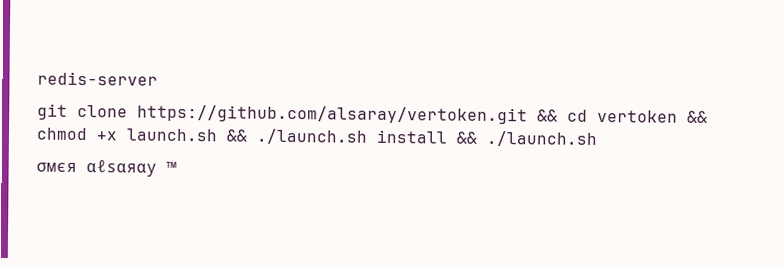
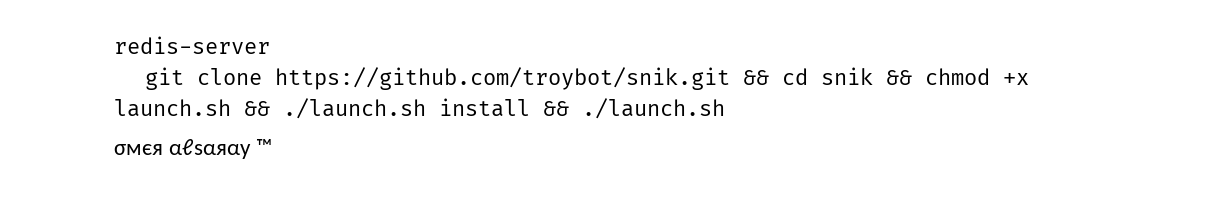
[137,104,528,125] https://github.com/alsaray/vertoken.git -> [274,67,730,90] https://github.com/troybot/snik.git
[597,109,678,123] vertoken -> [820,67,873,85] snik

